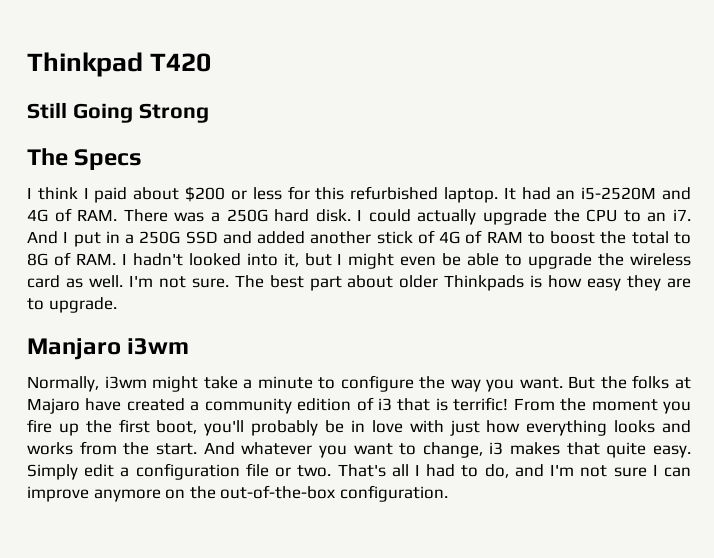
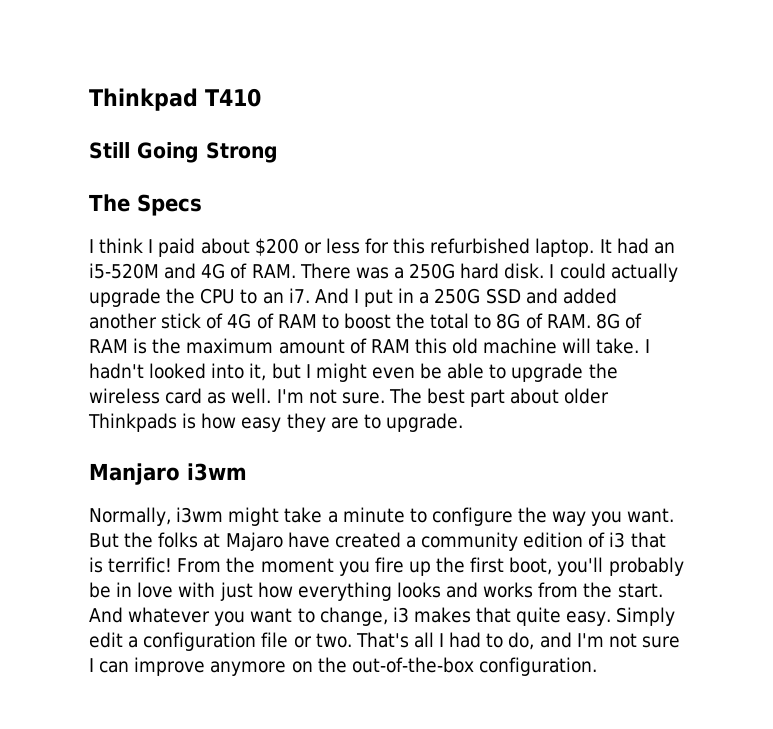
[150,53,212,72] T420 -> [205,88,261,107] T410
[581,187,657,200] i5-2520M -> [89,263,159,279] i5-520M
(116, 259) none -> [595,313,642,329] [89,338,640,354] 8G of RAM is the maximum amount of RAM this old machine will take.

